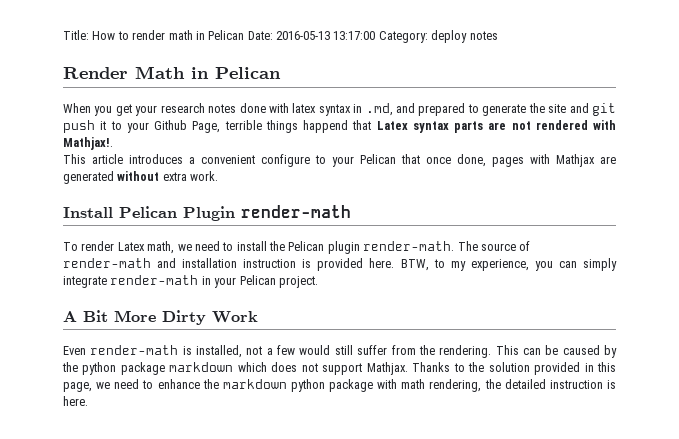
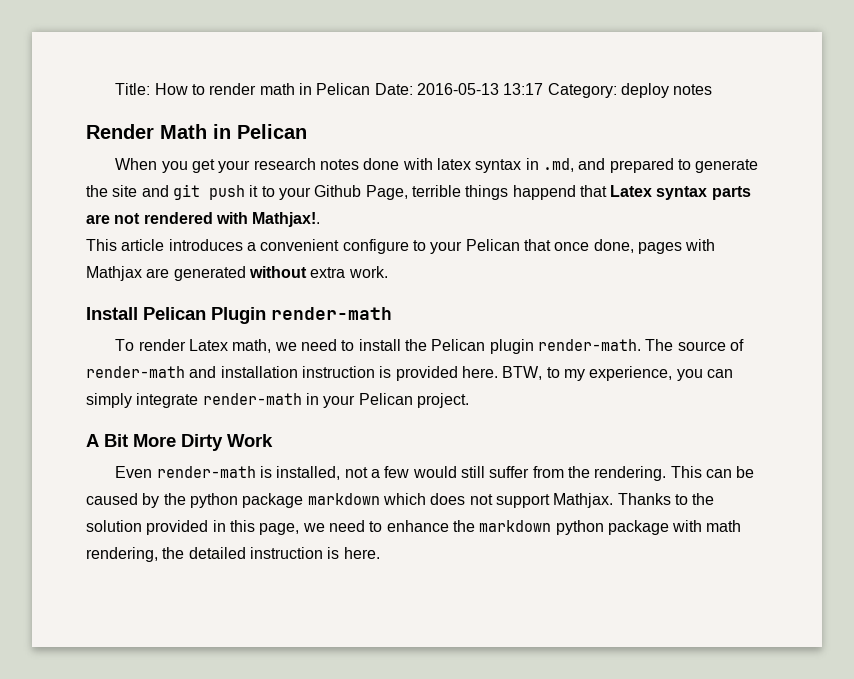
[333,31,376,40] 13:17:00 -> [503,83,544,95] 13:17

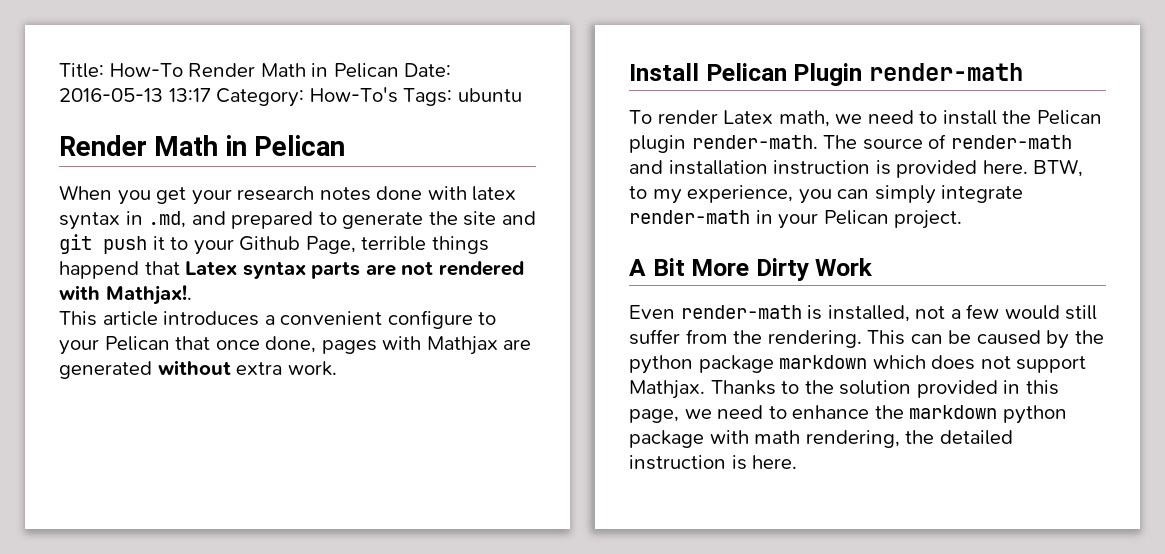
[154,83,295,95] How to render math -> [109,63,306,77] How-To Render Math
[620,83,713,98] deploy notes -> [309,87,522,106] How-To's Tags: ubuntu

